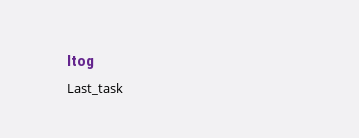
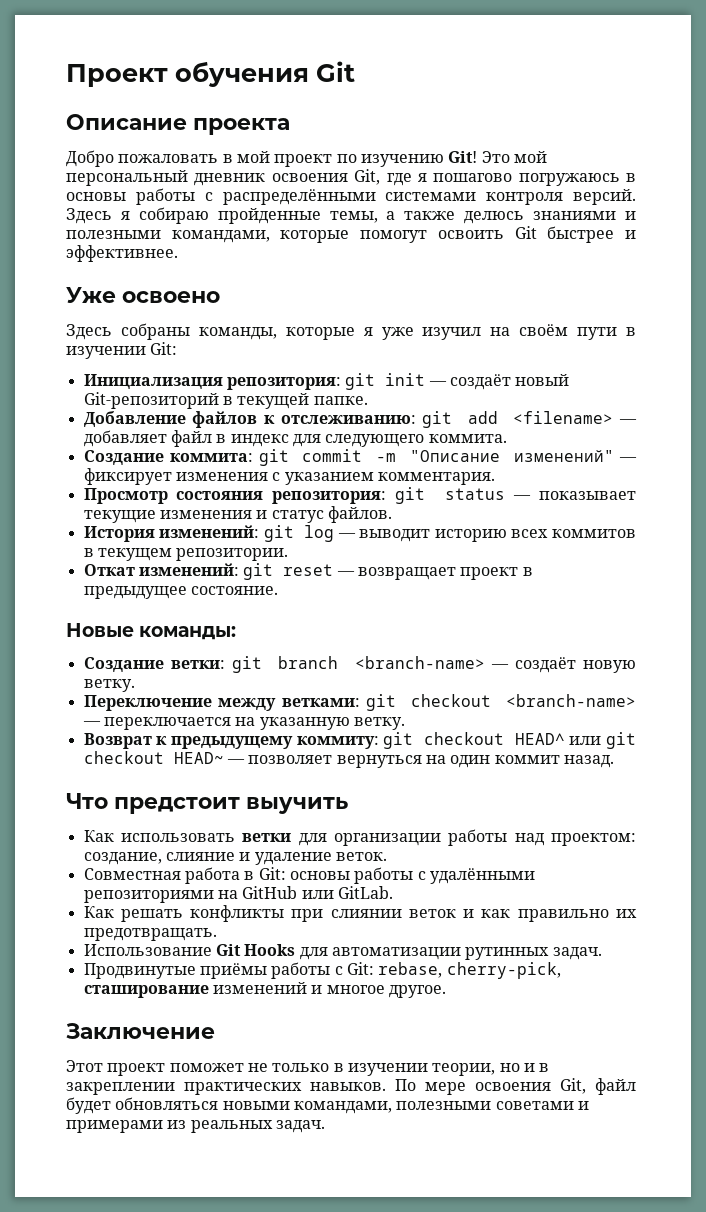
[67,55,94,69] [67,83,123,95] Itog // Last_task -> [66,61,355,87] [66,114,290,135] [66,150,547,167] [66,169,636,186] [66,188,636,205] [66,207,637,224] [66,226,636,243] [66,245,178,262] [66,287,220,303] [66,323,637,340] [66,342,178,359] [83,373,570,390] [83,392,368,409] [83,411,637,428] [83,430,507,447] [83,449,637,466] [83,468,495,485] [83,487,636,504] [83,506,392,523] [83,525,636,542] [83,548,289,561] [83,563,533,580] [83,586,278,599] [66,623,237,640] [83,656,636,673] [83,679,135,692] [83,694,636,711] [82,717,405,730] [83,732,636,749] [83,751,614,768] [66,793,348,814] [83,829,636,846] [83,852,387,865] [83,867,535,884] [83,886,393,903] [83,905,637,922] [83,928,217,941] [83,944,602,960] [83,962,561,979] [83,982,446,998] [66,1023,215,1039] [66,1060,550,1076] [66,1078,636,1095] [66,1097,589,1114] [66,1120,325,1133] Проект обучения Git // Описание проекта // Добро пожаловать в мой проект по изучению Git! Это мой персональный дневник освоения Git, где я пошагово погружаюсь в основы работы с распределёнными системами контроля версий. Здесь я собираю пройденные темы, а также делюсь знаниями и полезными командами, которые помогут освоить Git быстрее и эффективнее. // Уже освоено // Здесь собраны команды, которые я уже изучил на своём пути в изучении Git: // Инициализация репозитория: git init — создаёт новый Git-репозиторий в текущей папке. // Добавление файлов к отслеживанию: git add <filename> — добавляет файл в индекс для следующего коммита. // Создание коммита: git commit -m "Описание изменений" — фиксирует изменения с указанием комментария. // Просмотр состояния репозитория: git status — показывает текущие изменения и статус файлов. // История изменений: git log — выводит историю всех коммитов в текущем репозитории. // Откат изменений: git reset — возвращает проект в предыдущее состояние. // Новые команды: // Создание ветки: git branch <branch-name> — создаёт новую ветку. // Переключение между ветками: git checkout <branch-name> — переключается на указанную ветку. // Возврат к предыдущему коммиту: git checkout HEAD^ или git checkout HEAD~ — позволяет вернуться на один коммит назад. // Что предстоит выучить // Как использовать ветки для организации работы над проектом: создание, слияние и удаление веток. // Совместная работа в Git: основы работы с удалёнными репозиториями на GitHub или GitLab. // Как решать конфликты при слиянии веток и как правильно их предотвращать. // Использование Git Hooks для автоматизации рутинных задач. // Продвинутые приёмы работы с Git: rebase, cherry-pick, сташирование изменений и многое другое. // Заключение // Этот проект поможет не только в изучении теории, но и в закреплении практических навыков. По мере освоения Git, файл будет обновляться новыми командами, полезными советами и примерами из реальных задач.

